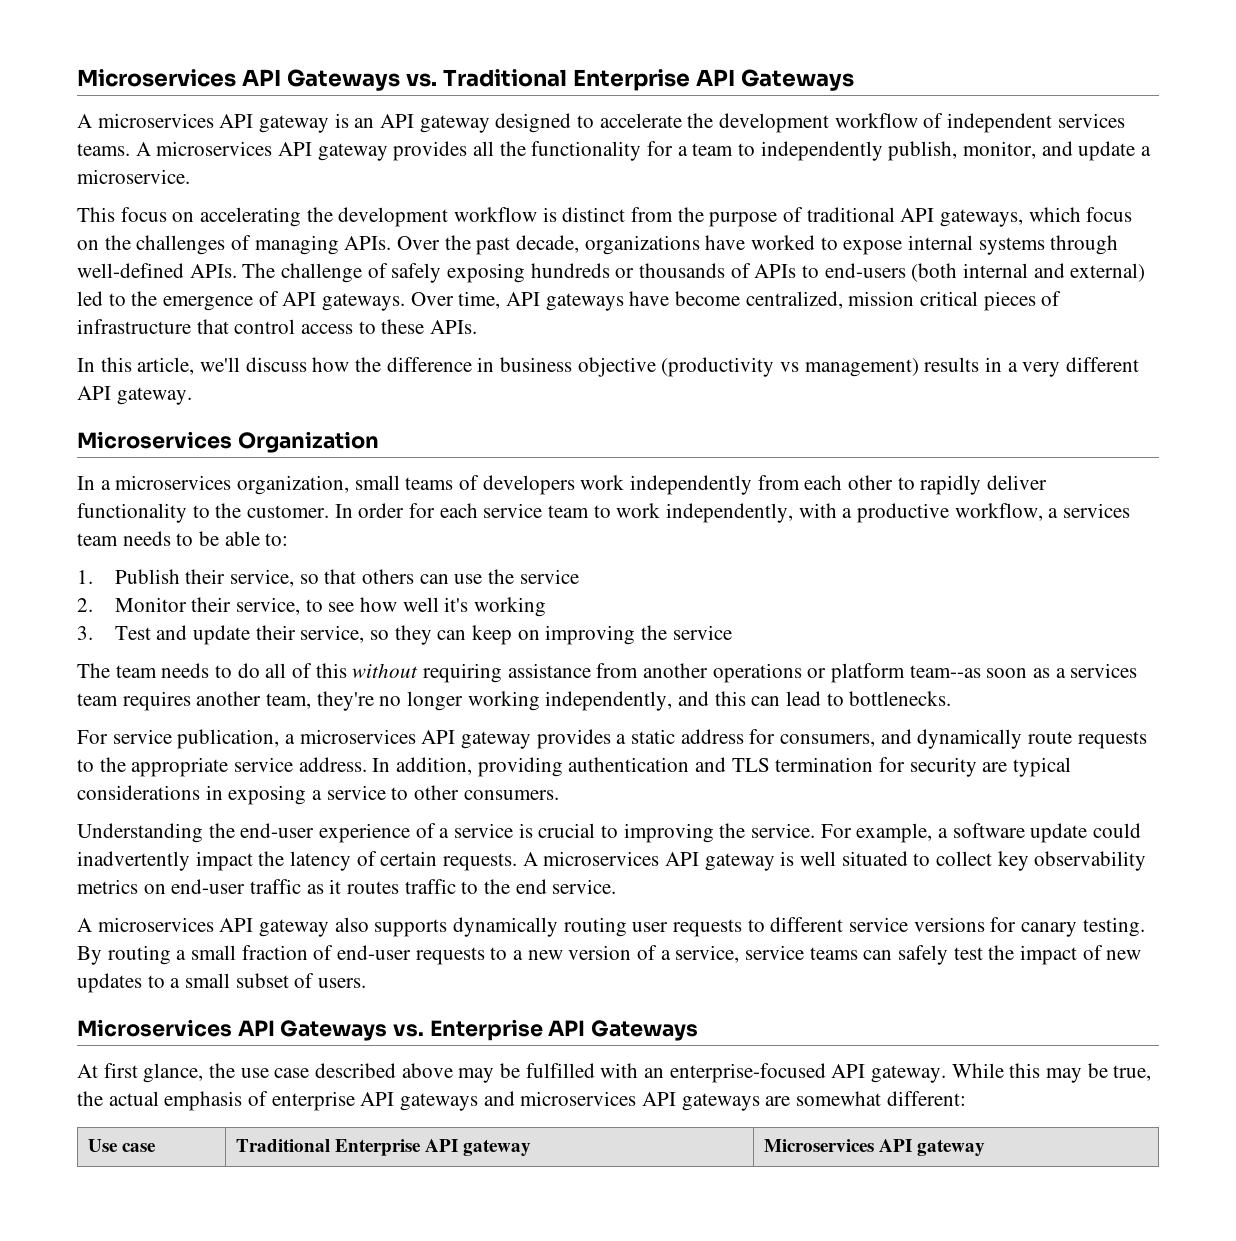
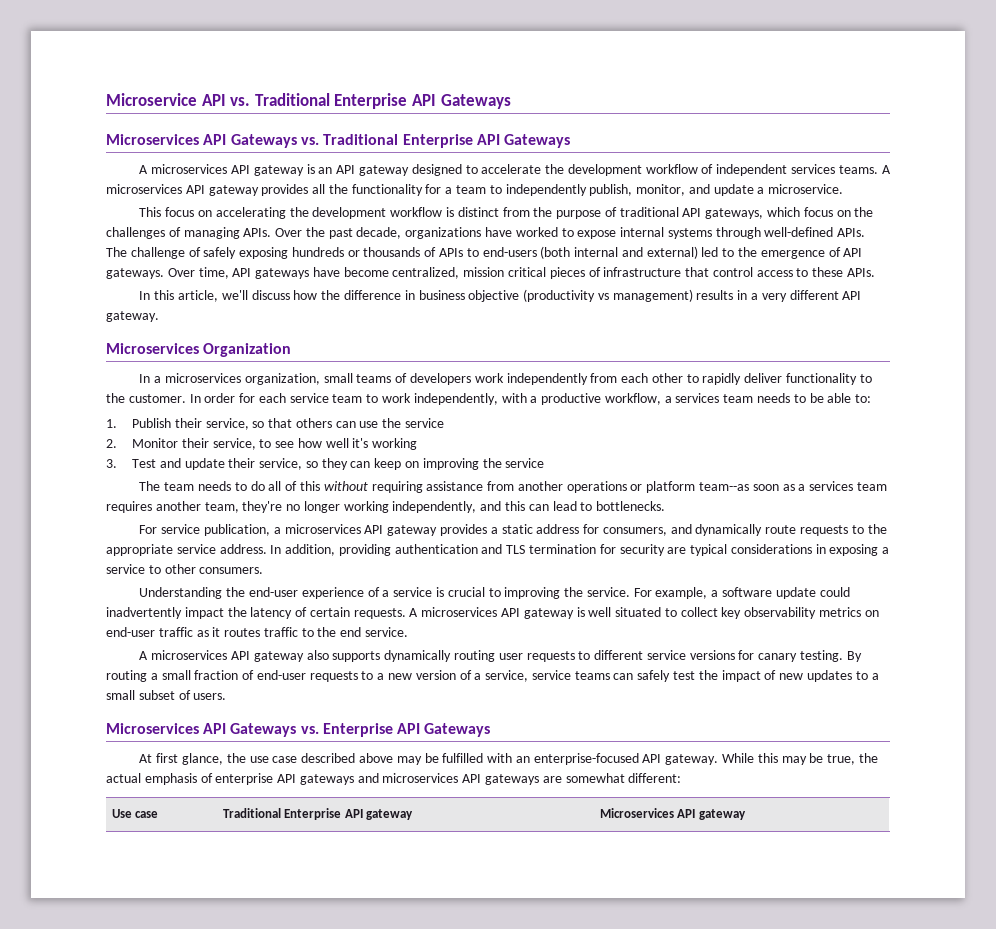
(77, 78) none -> [106,93,511,109] Microservice API vs. Traditional Enterprise API Gateways //

